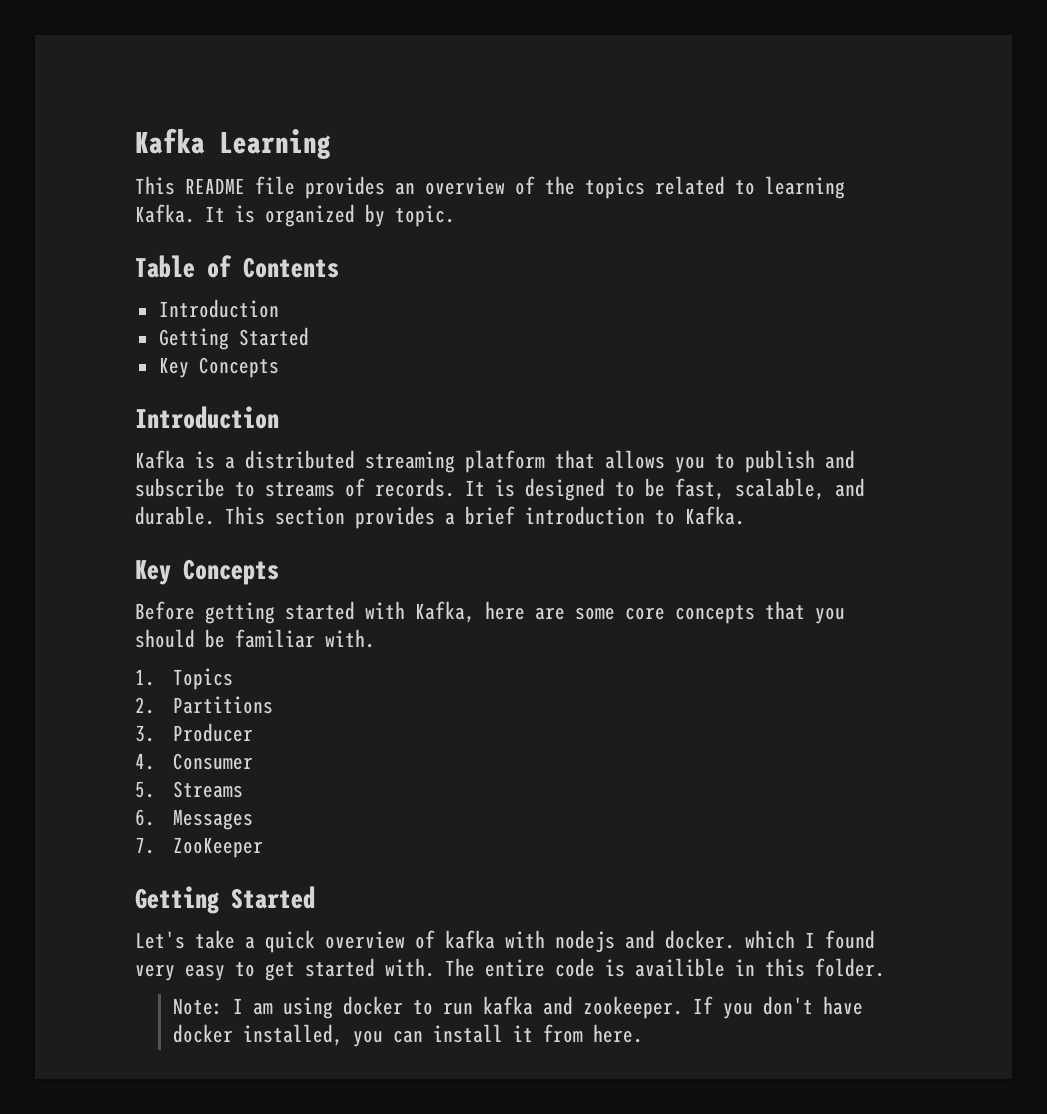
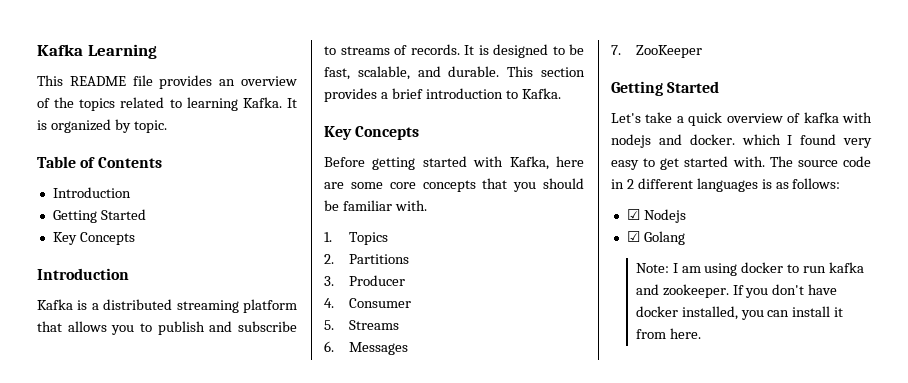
[485,958,885,977] entire code is availible in this folder. -> [797,156,871,167] [611,178,841,192] [626,209,686,223] [626,231,685,245] source code in 2 different languages is as follows: // ☑ Nodejs // ☑ Golang

